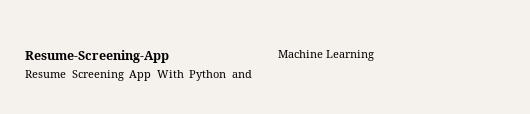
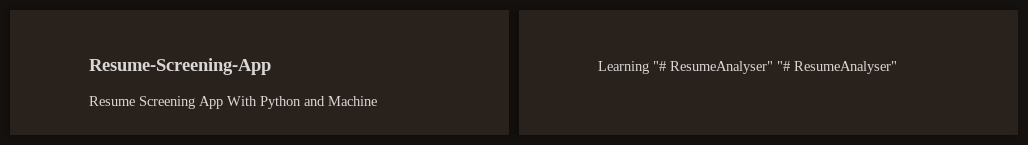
(374, 55) none -> [653,61,897,74] "# ResumeAnalyser" "# ResumeAnalyser"

